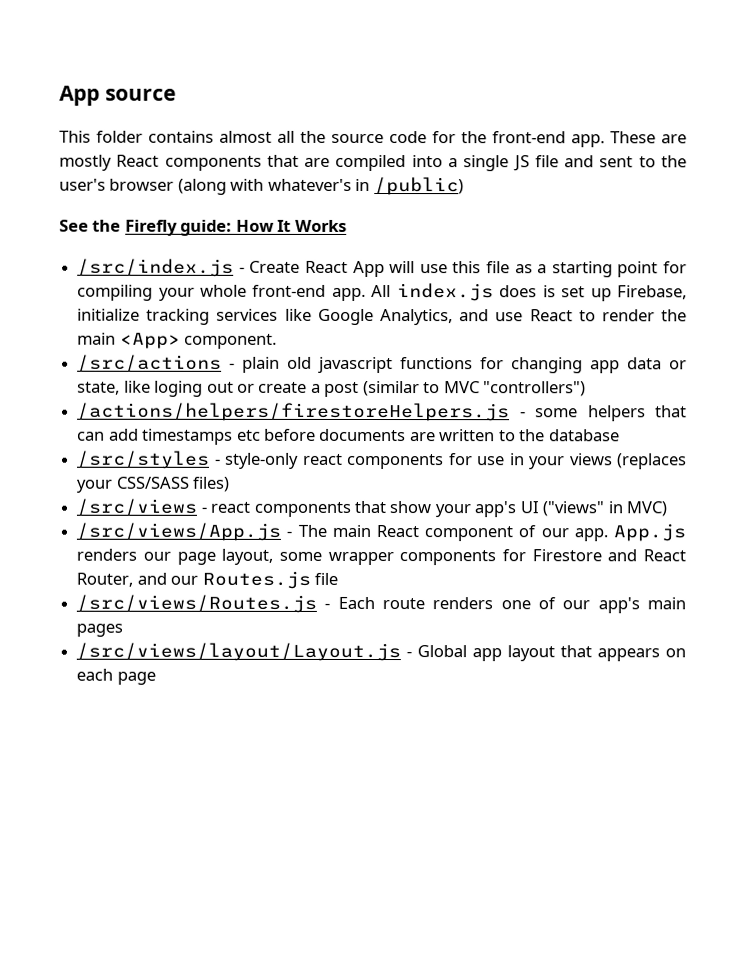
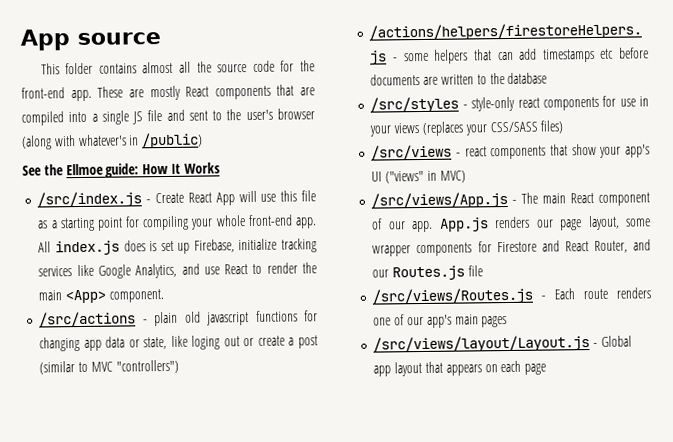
[124,219,178,236] Firefly -> [65,163,104,176] Ellmoe

